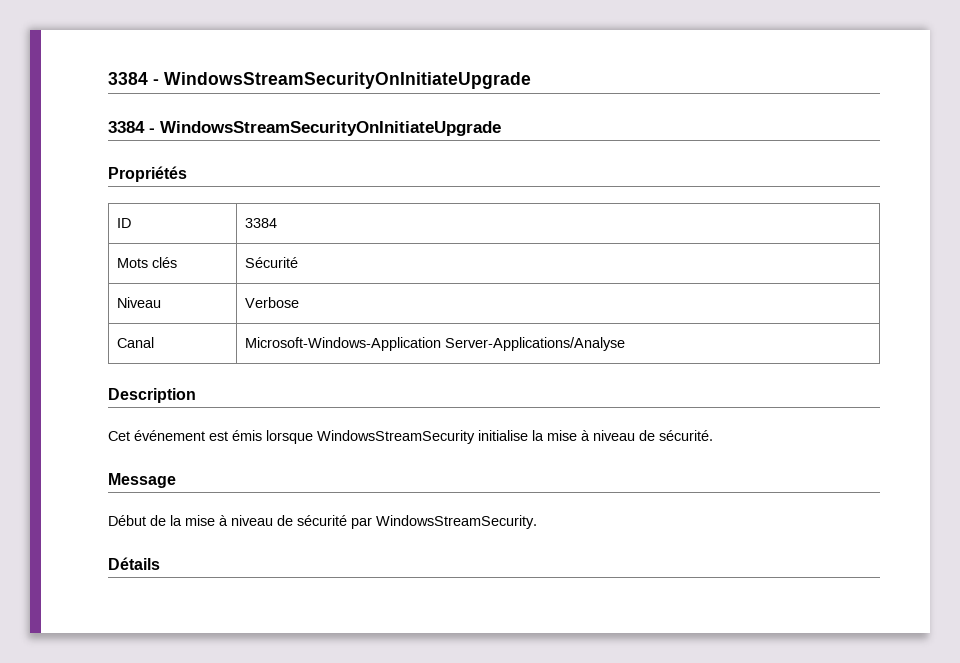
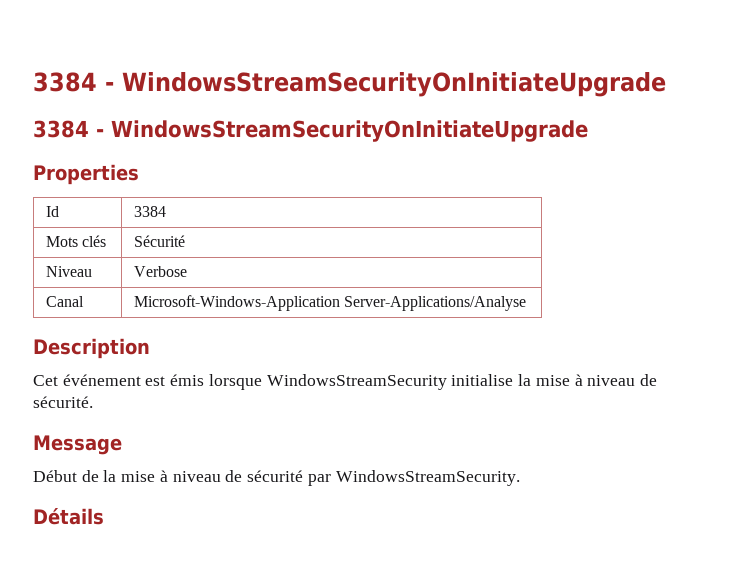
[108,166,187,182] [116,218,131,228] Propriétés // ID -> [33,164,139,185] [45,206,59,217] Properties // Id

